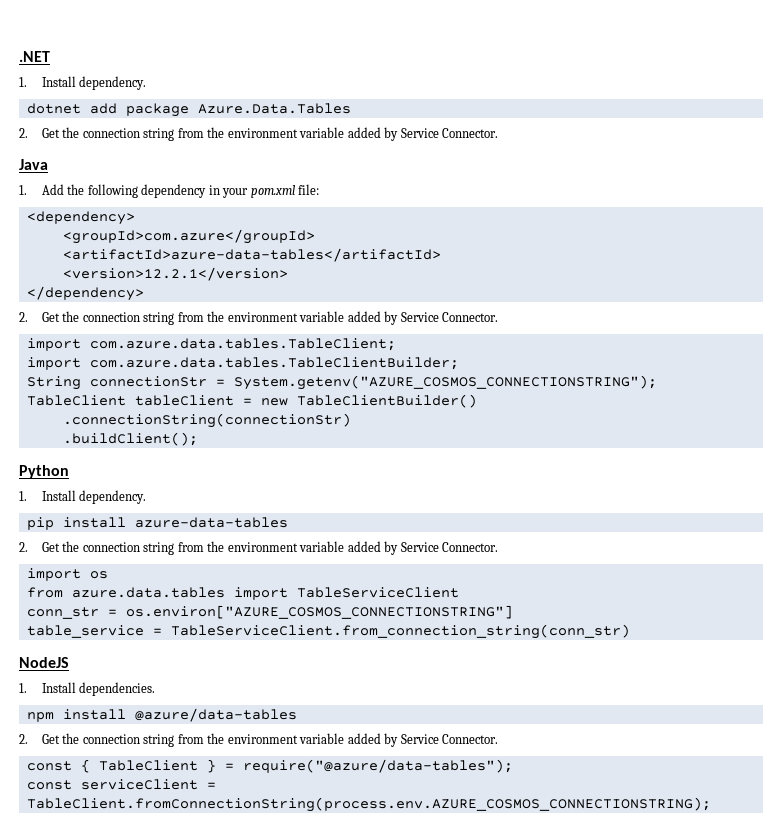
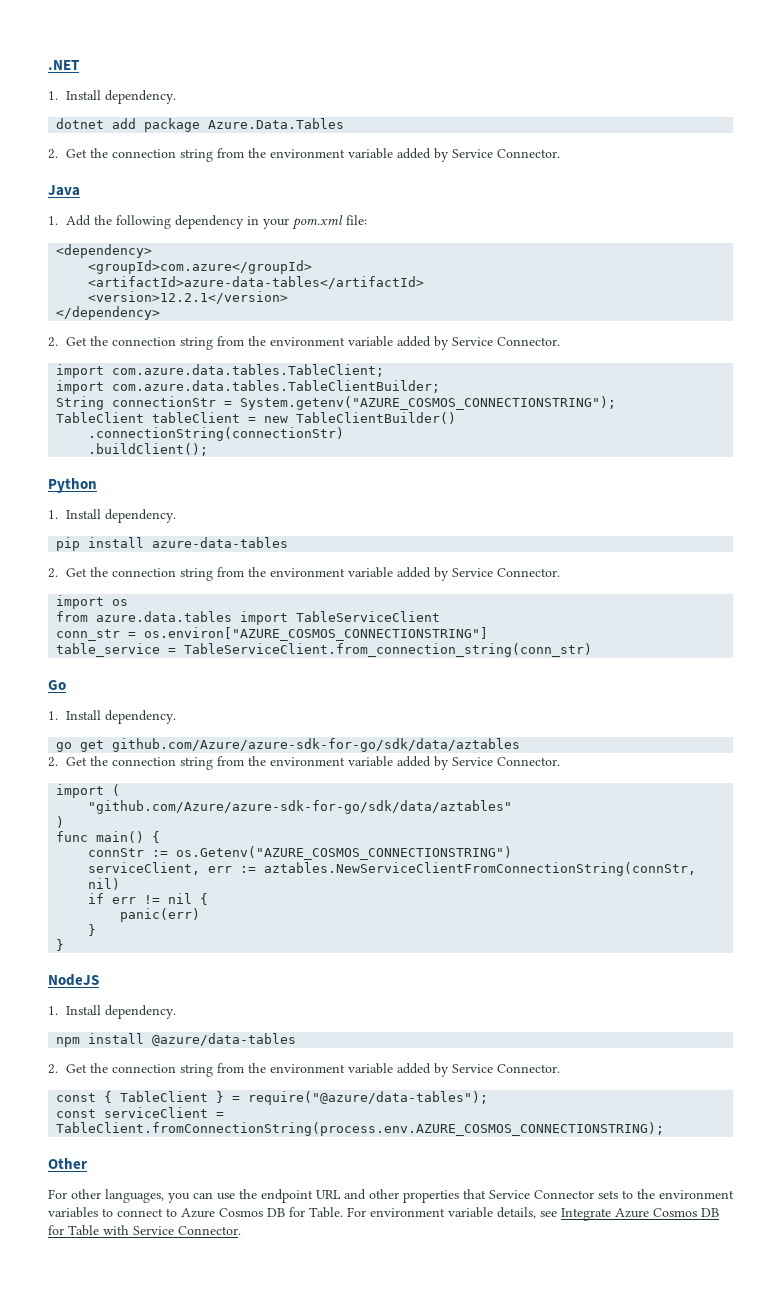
(630, 631) none -> [48,680,66,690] [48,710,177,724] [56,738,521,752] [48,756,561,770] [56,784,121,798] [88,800,513,814] [56,816,65,828] [56,831,161,843] [88,846,513,860] [88,862,697,876] [88,878,121,890] [88,893,209,905] [120,908,201,922] [88,924,97,936] [56,939,65,951] // Go // 1. Install dependency. // go get github.com/Azure/azure-sdk-for-go/sdk/data/aztables // 2. Get the connection string from the environment variable added by Service Connector. // import ( // "github.com/Azure/azure-sdk-for-go/sdk/data/aztables" // ) // func main() { // connStr := os.Getenv("AZURE_COSMOS_CONNECTIONSTRING") // serviceClient, err := aztables.NewServiceClientFromConnectionString(connStr, nil) // if err != nil { // panic(err) // } // }
[79,682,156,696] dependencies. -> [105,1005,177,1019] dependency.
(711, 804) none -> [48,1158,87,1169] [48,1189,734,1203] [48,1207,719,1221] [48,1225,241,1236] // Other // For other languages, you can use the endpoint URL and other properties that Service Connector sets to the environment variables to connect to Azure Cosmos DB for Table. For environment variable details, see Integrate Azure Cosmos DB for Table with Service Connector.

